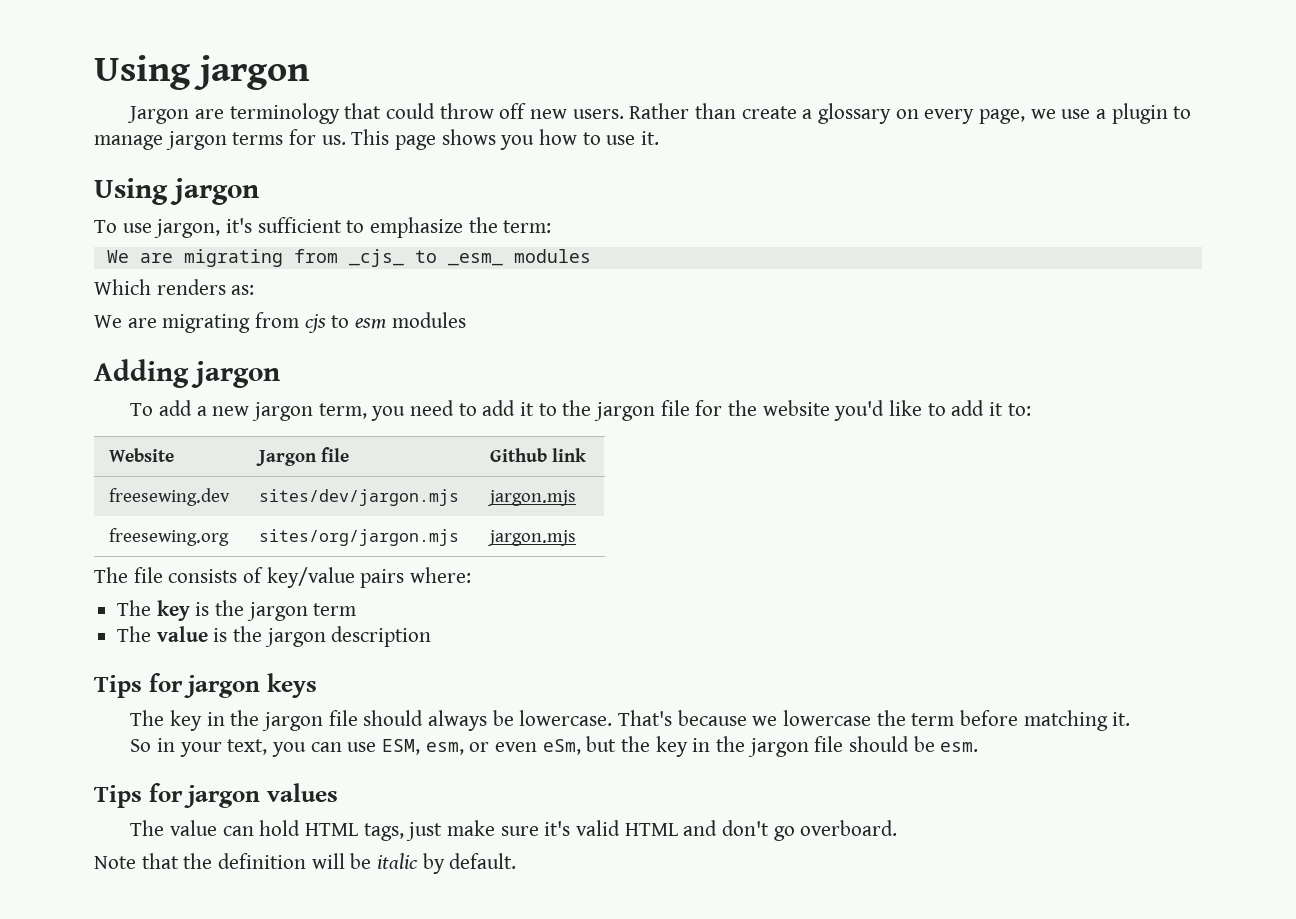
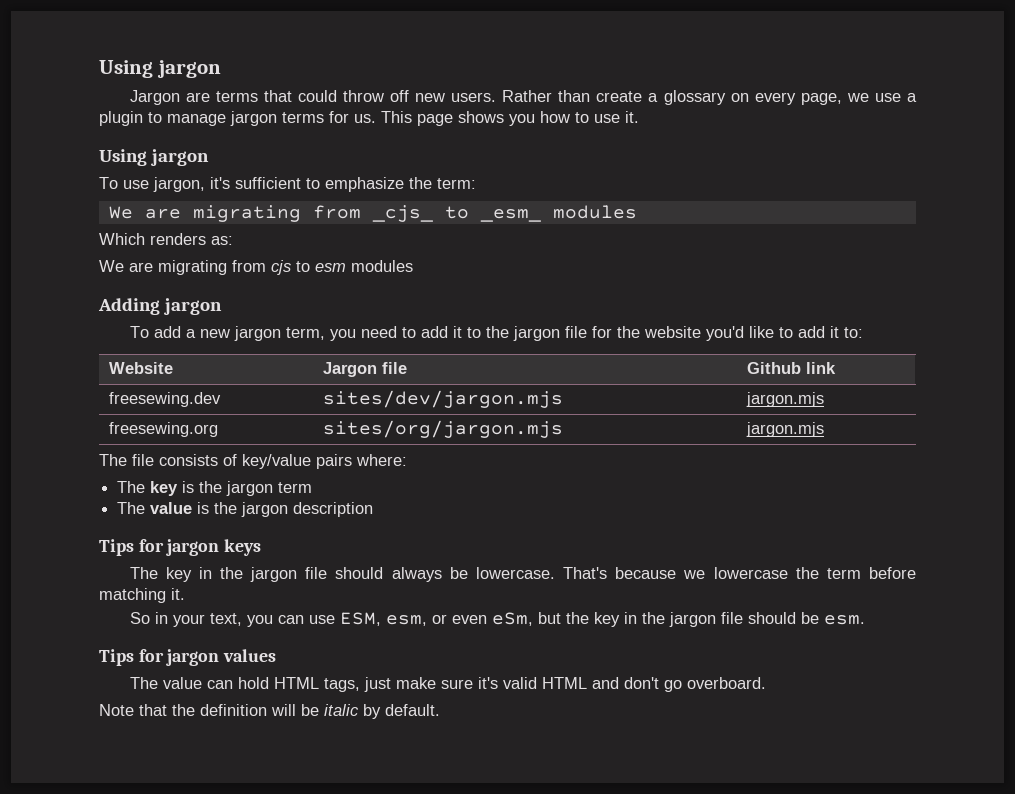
[229,103,340,124] terminology -> [215,91,258,102] terms

